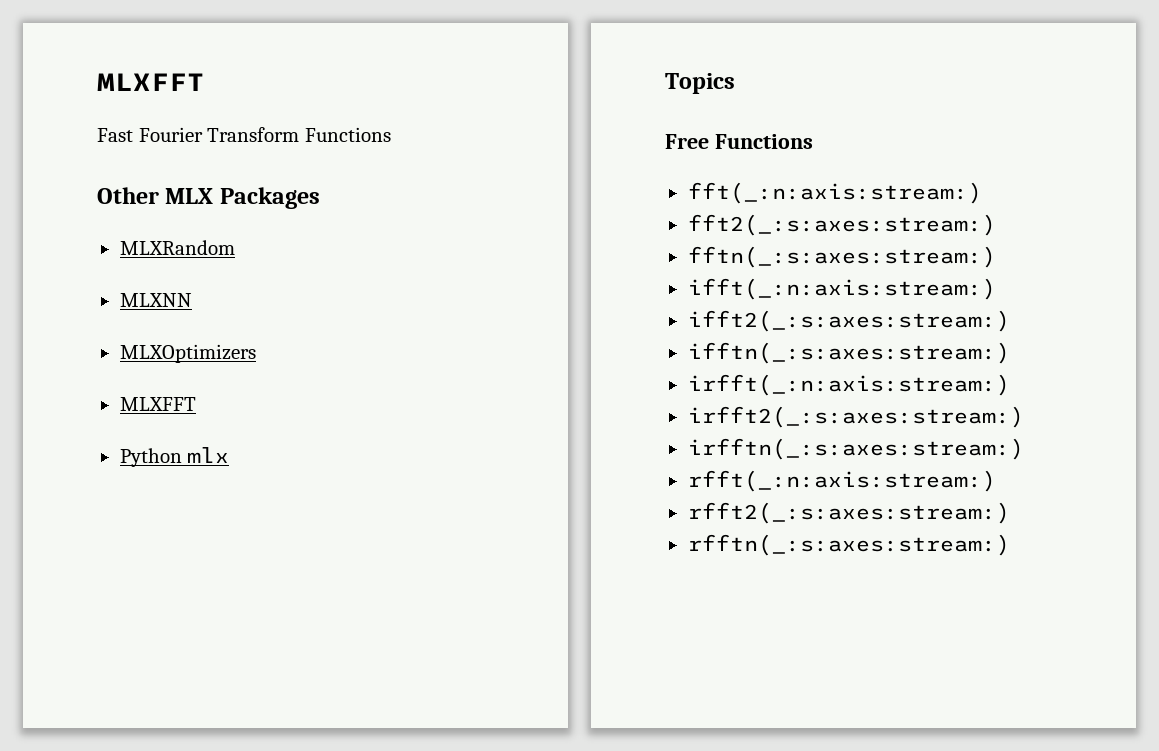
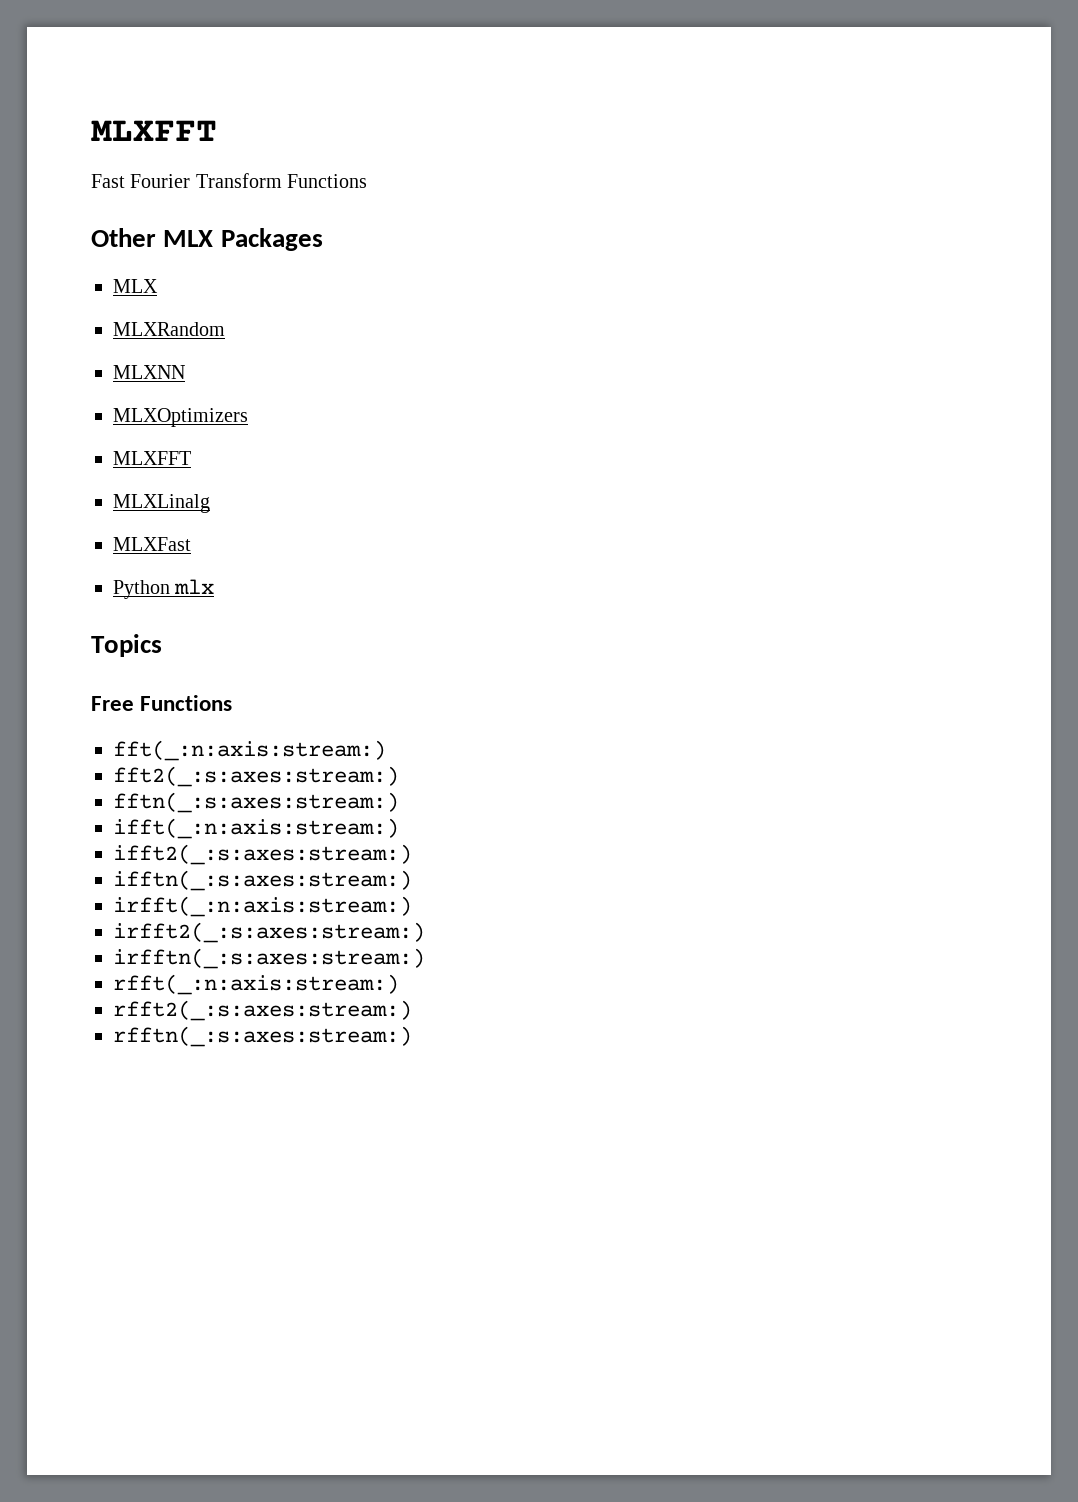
(320, 198) none -> [113,279,158,293] // MLX
(196, 404) none -> [113,494,210,513] [113,537,191,551] // MLXLinalg // MLXFast

